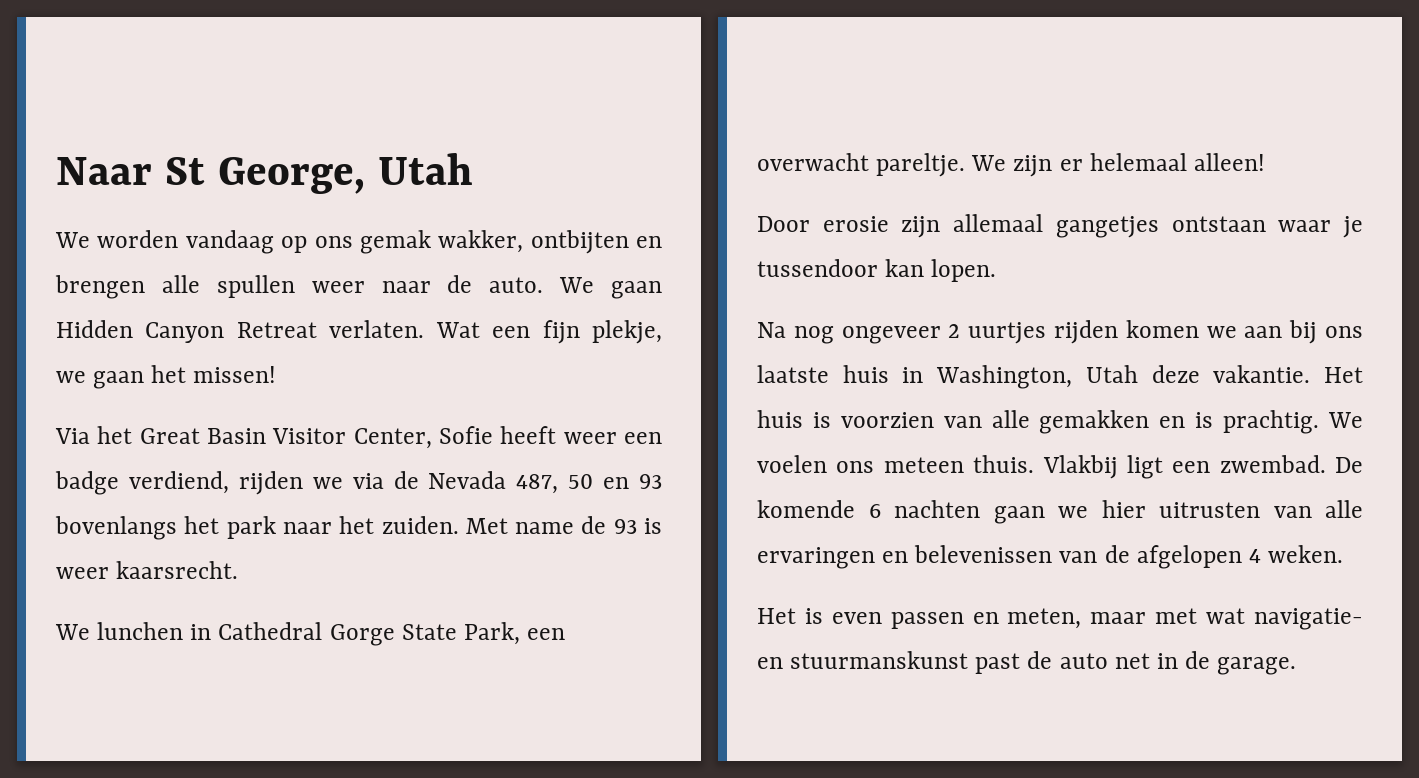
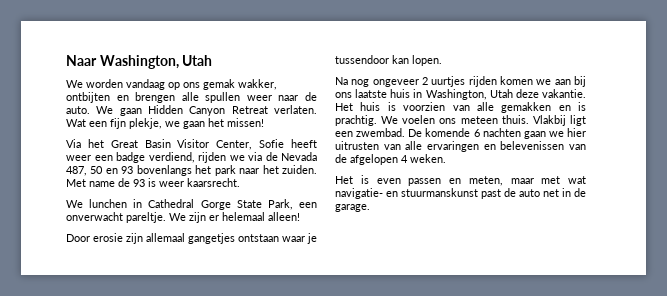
[164,157,365,194] St George, -> [99,55,179,69] Washington,
[757,153,869,171] overwacht -> [66,212,123,221] onverwacht

